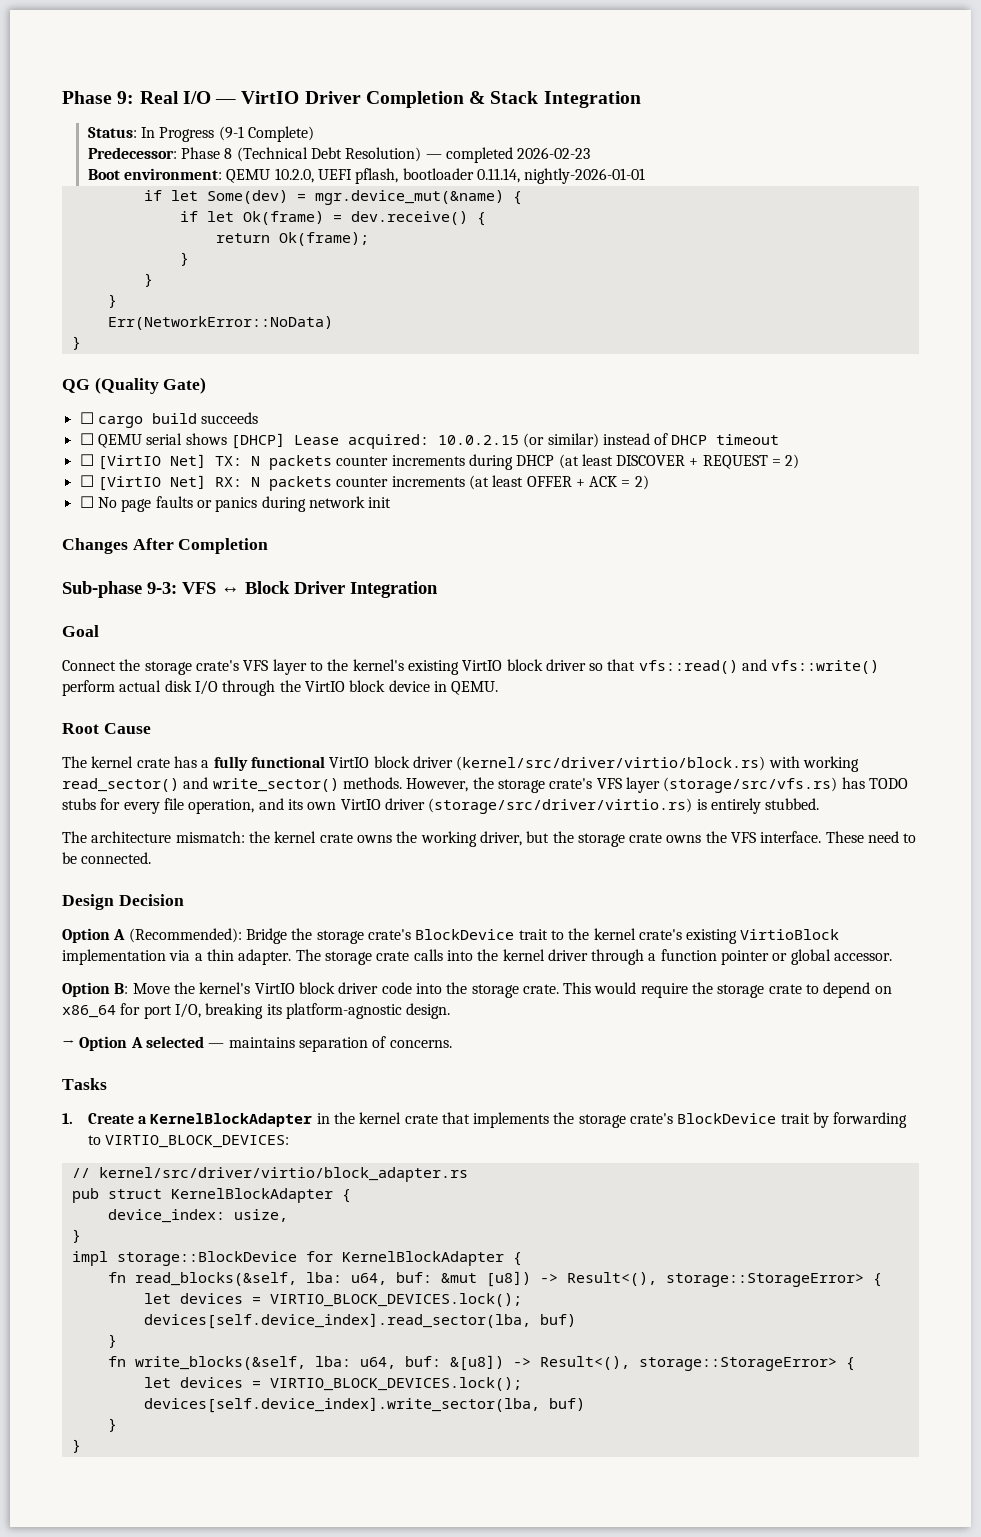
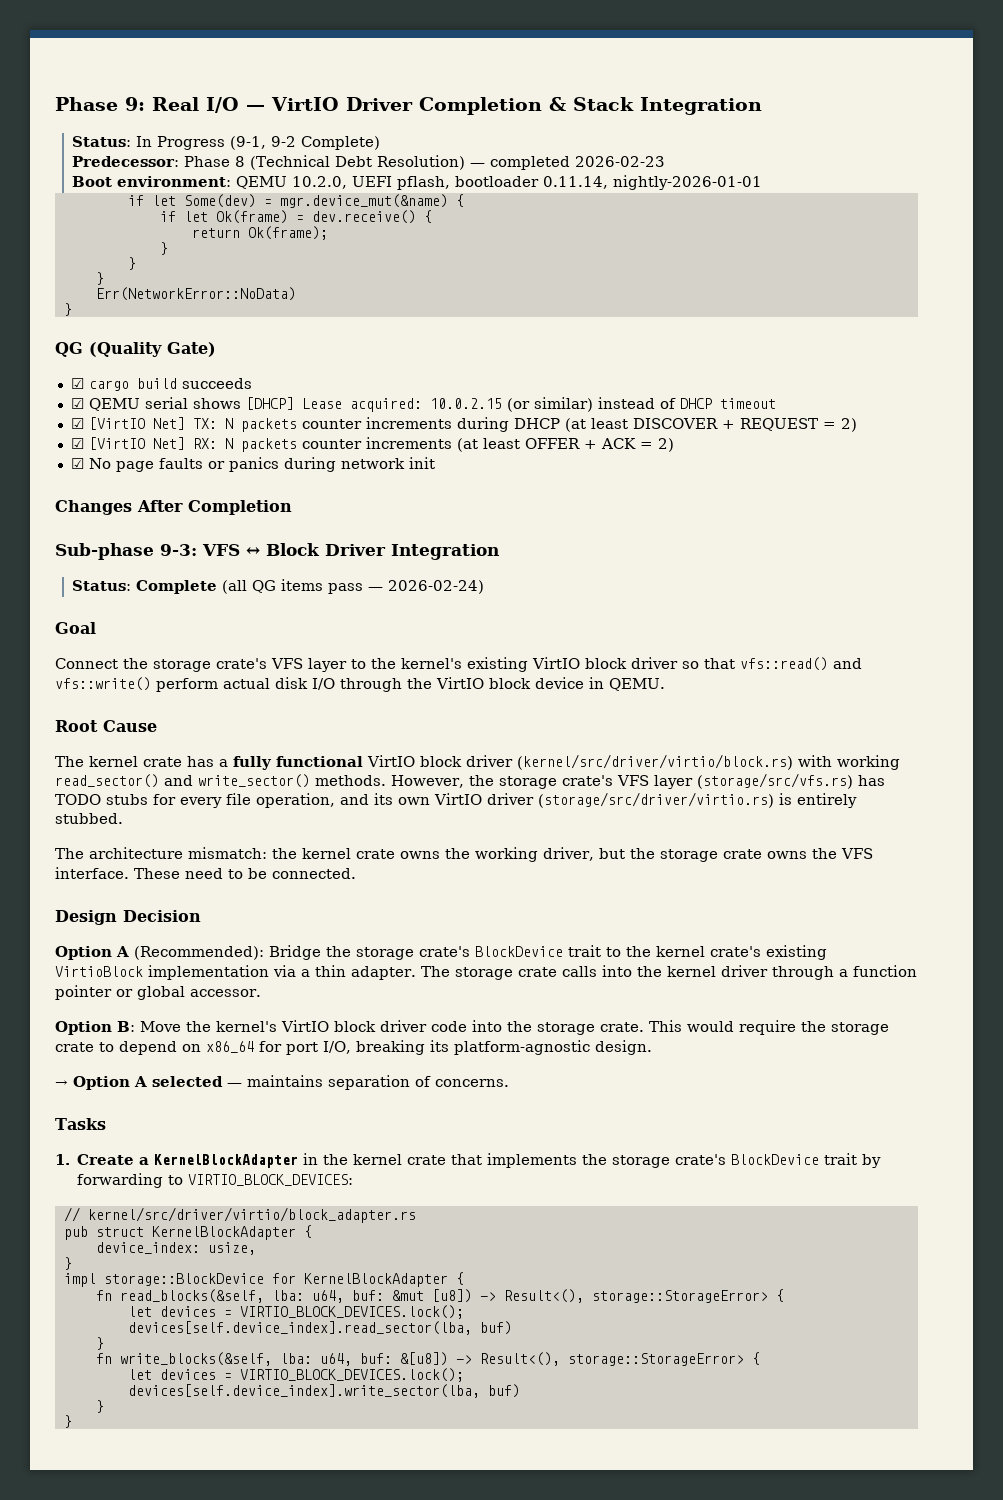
[218,126,244,141] (9-1 -> [229,136,296,150] (9-1, 9-2
[79,412,94,424] ☐ -> [70,378,84,389] ☑
[79,433,94,445] ☐ -> [70,398,84,409] ☑
[79,454,94,466] ☐ -> [70,418,84,429] ☑
[79,475,94,487] ☐ -> [70,438,84,449] ☑
[79,496,94,508] ☐ -> [70,458,84,469] ☑
(438, 589) none -> [71,579,484,594] // Status: Complete (all QG items pass — 2026-02-24)

